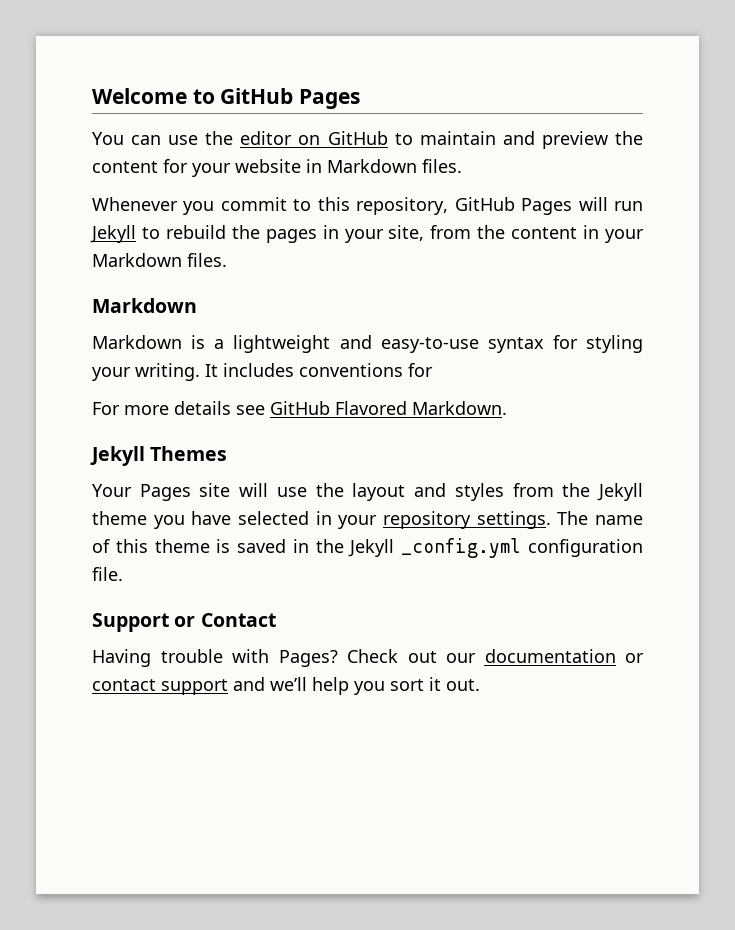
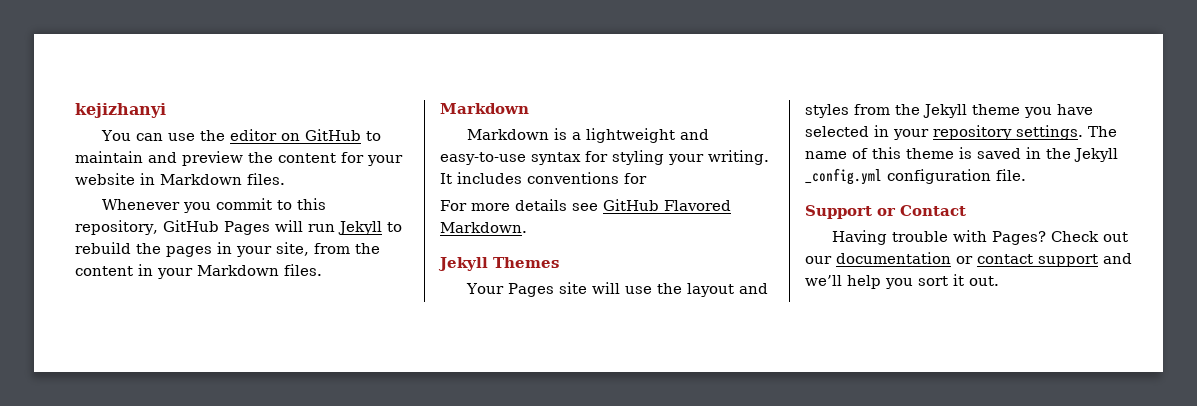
[92,88,361,109] Welcome to GitHub Pages -> [75,103,166,118] kejizhanyi

